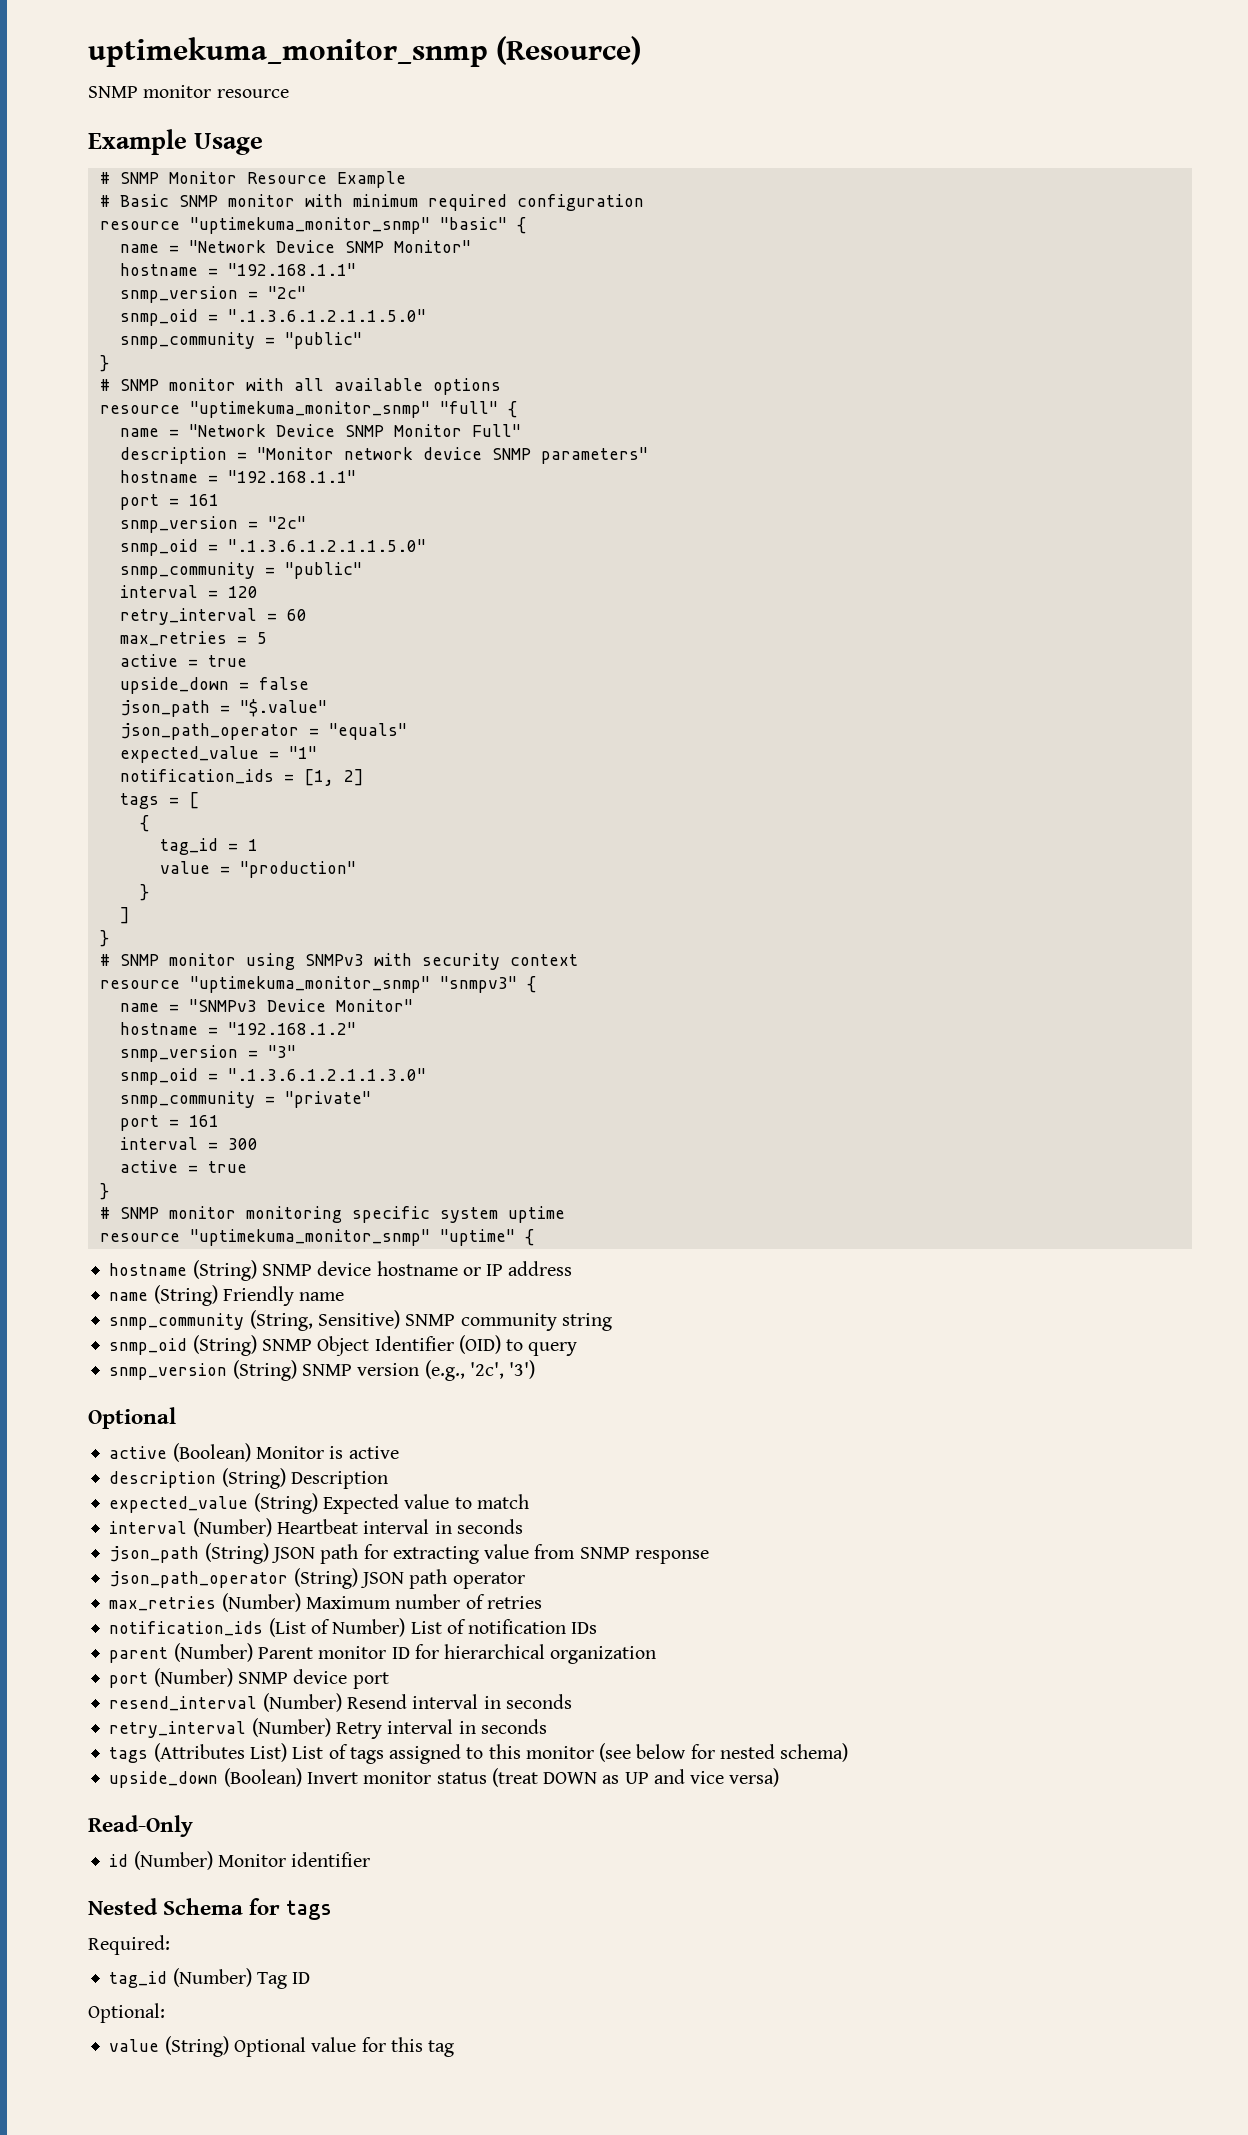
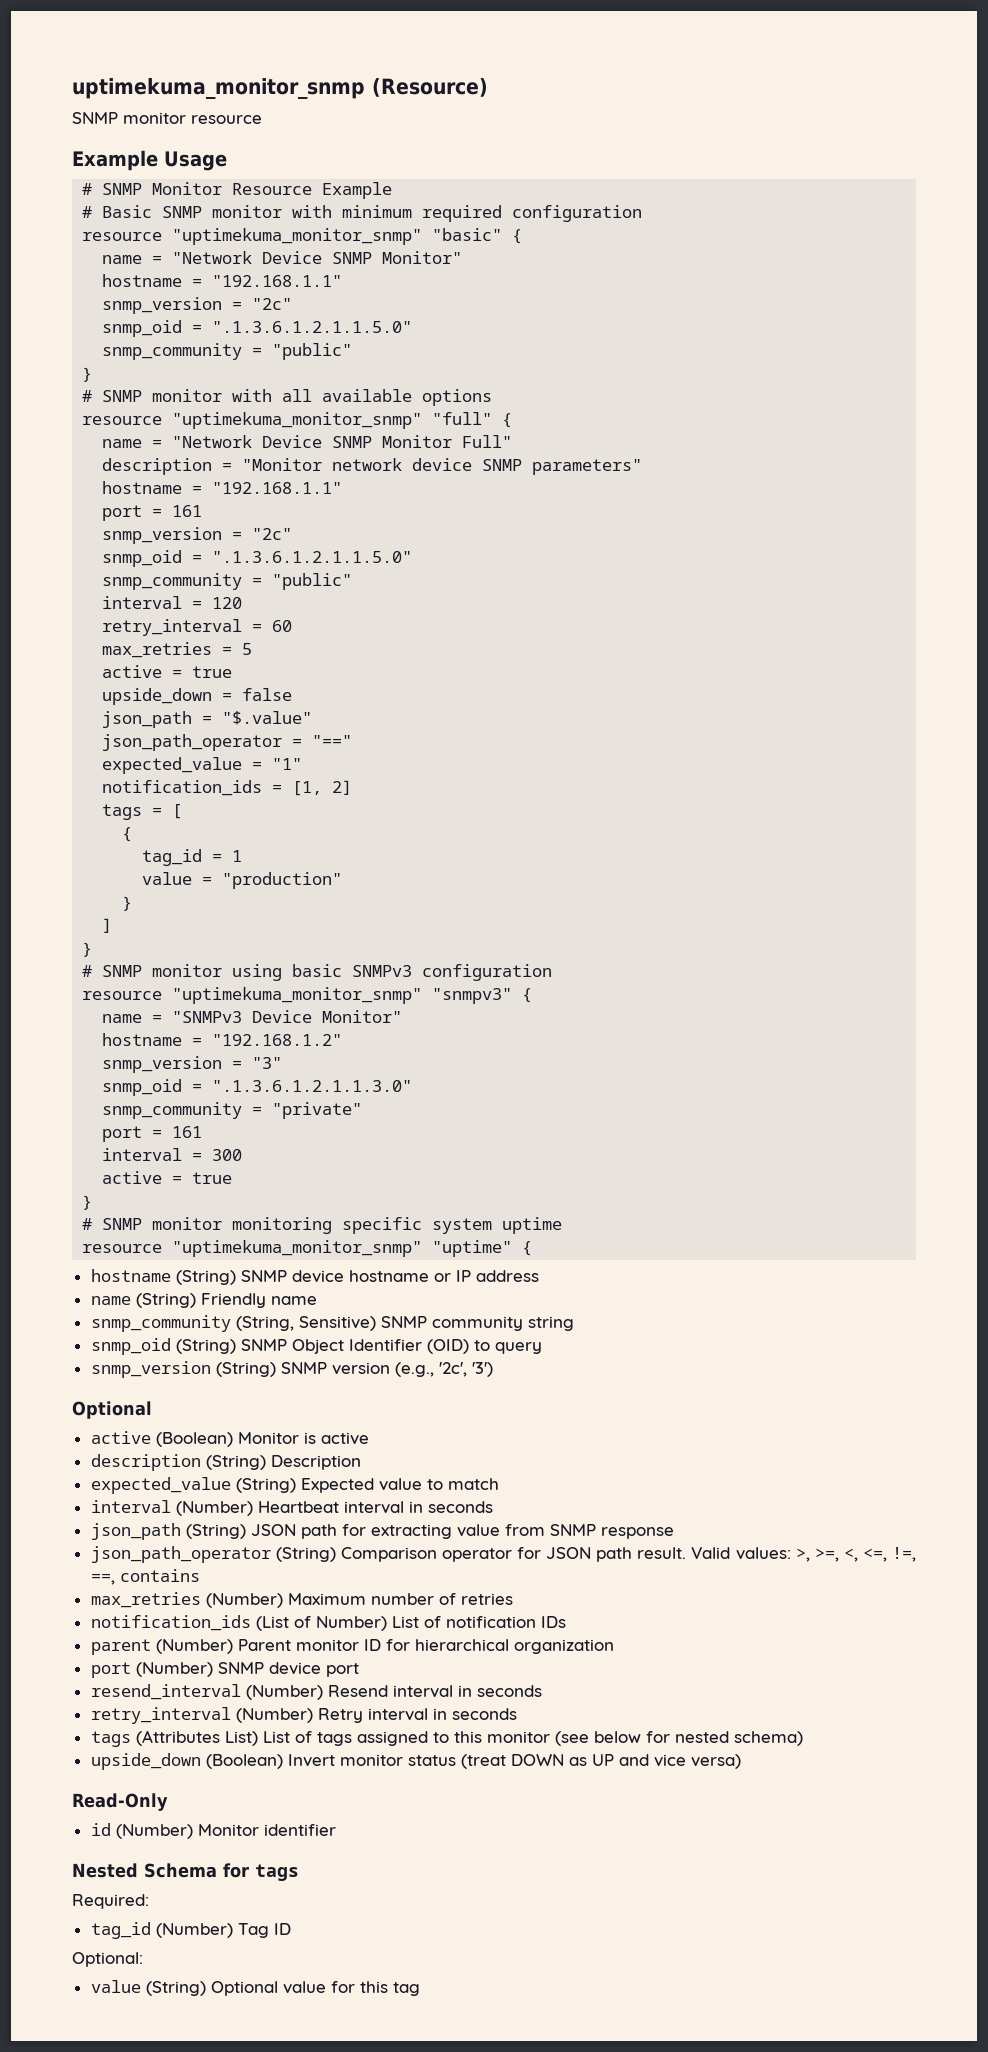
[328,723,407,740] "equals" -> [312,735,353,747] "=="
[304,953,578,970] SNMPv3 with security context -> [292,964,553,981] basic SNMPv3 configuration
[359,1569,525,1589] JSON path operator -> [340,1547,917,1562] [90,1569,200,1585] Comparison operator for JSON path result. Valid values: >, >=, <, <=, !=, ==, contains

